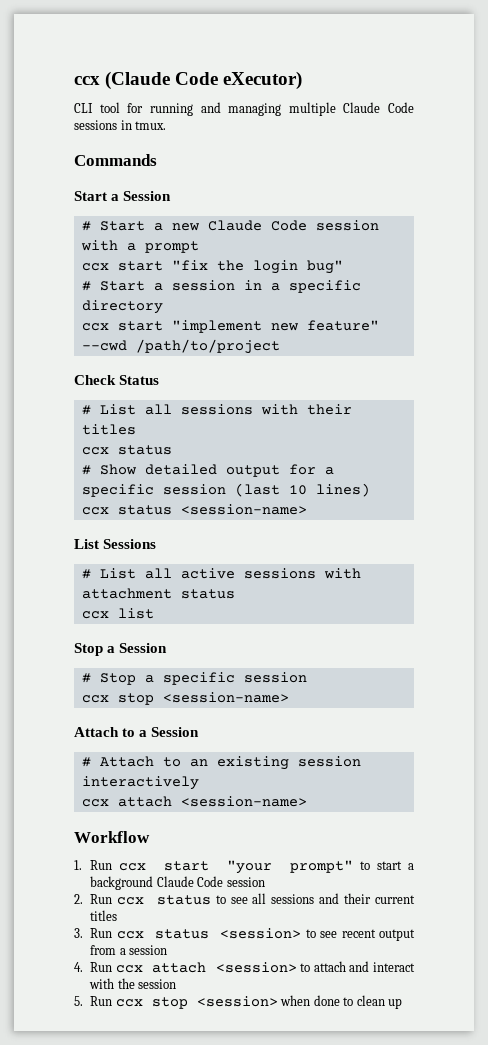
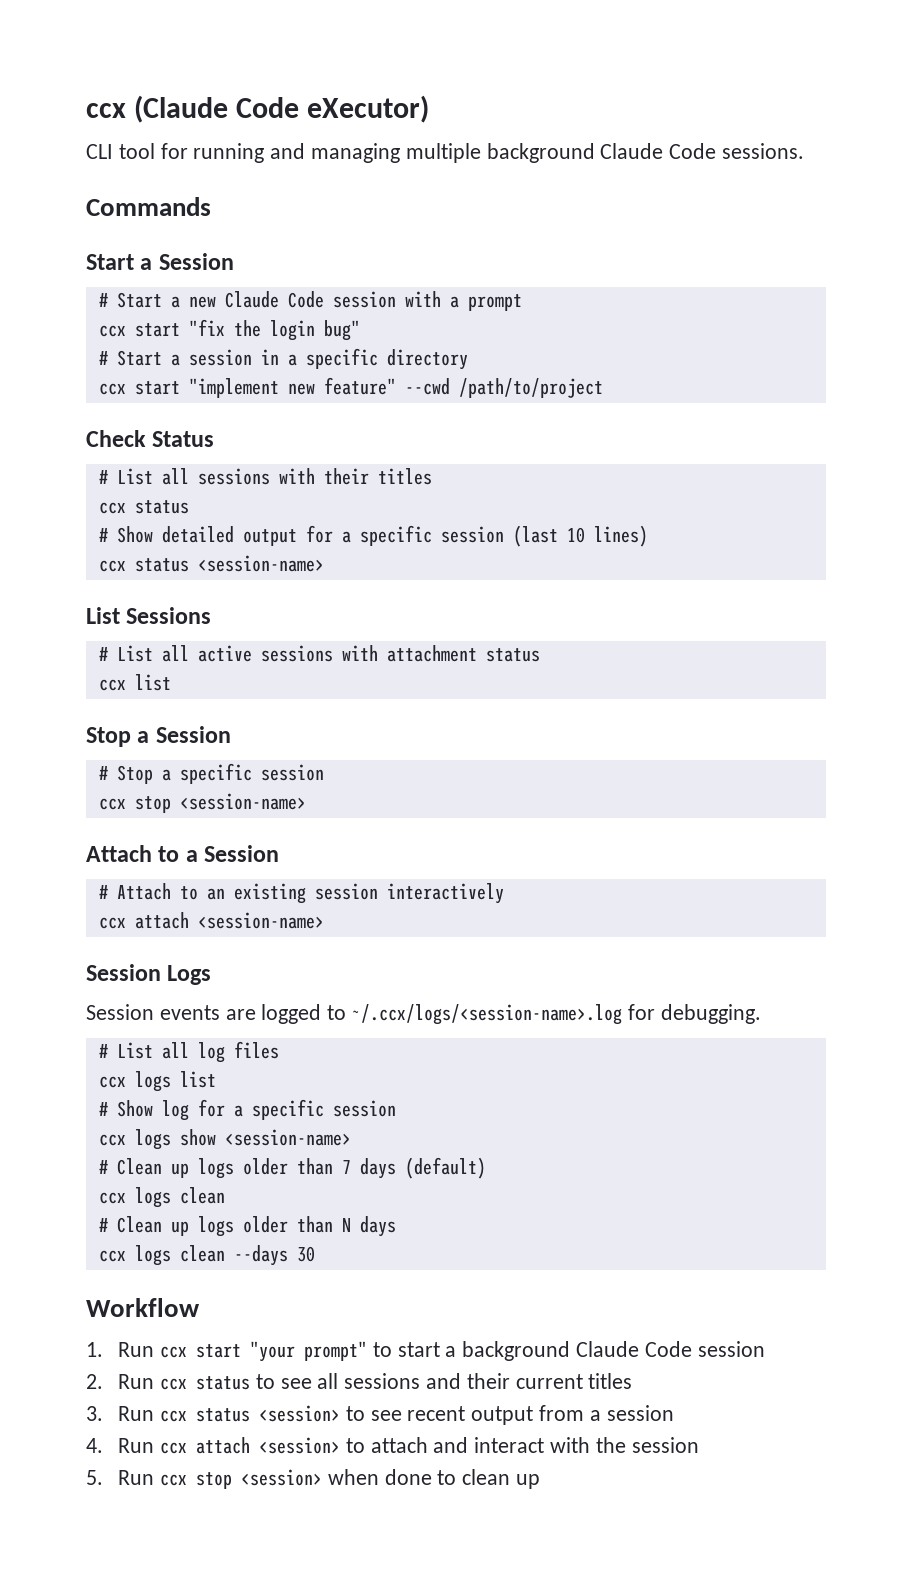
[343,102,414,113] [74,120,167,130] Claude Code sessions in tmux. -> [486,143,805,163] background Claude Code sessions.
(307, 801) none -> [86,964,212,985] [86,1004,761,1025] [98,1041,279,1063] [98,1071,216,1092] [98,1099,396,1121] [98,1129,351,1150] [98,1157,486,1179] [98,1187,225,1208] [98,1216,396,1237] [98,1245,315,1266] // Session Logs // Session events are logged to ~/.ccx/logs/<session-name>.log for debugging. // # List all log files // ccx logs list // # Show log for a specific session // ccx logs show <session-name> // # Clean up logs older than 7 days (default) // ccx logs clean // # Clean up logs older than N days // ccx logs clean --days 30

